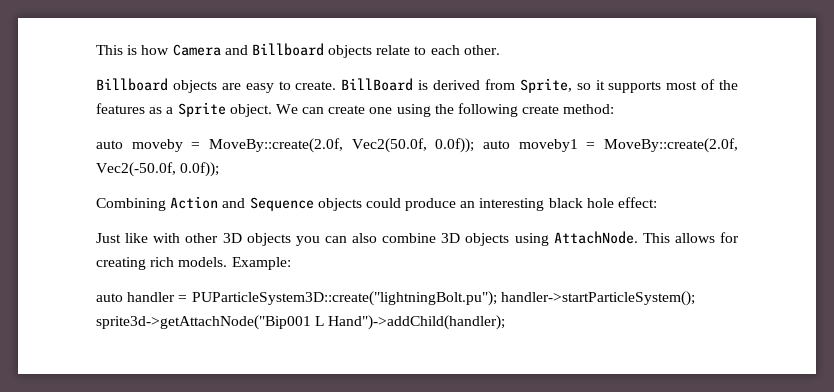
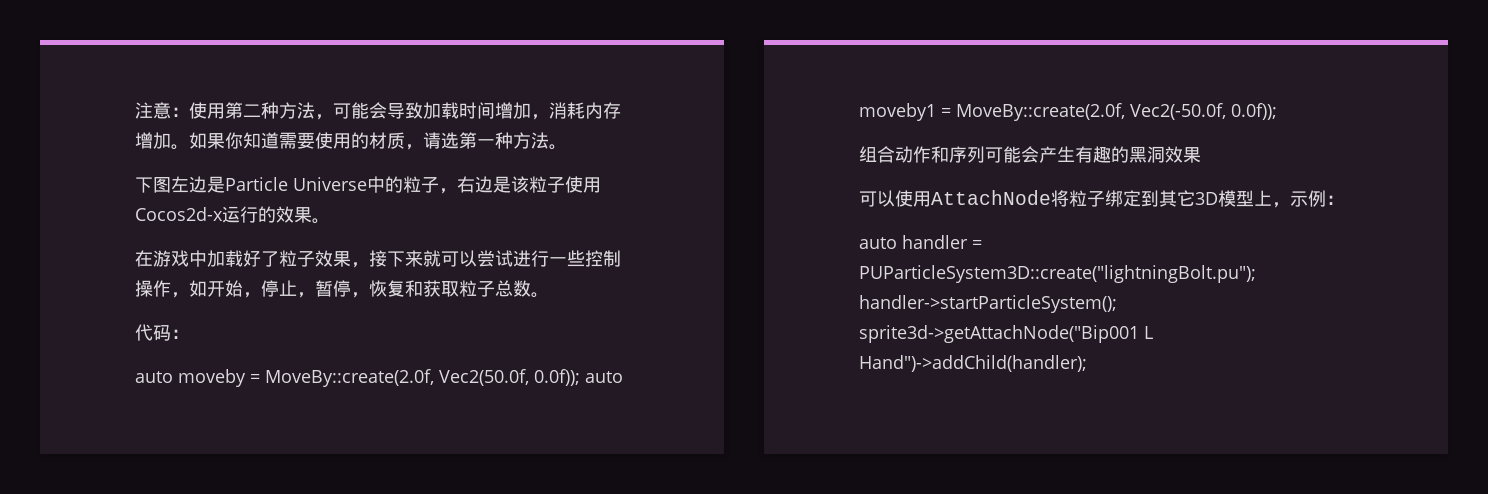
[96,43,500,58] [96,78,738,93] [96,102,615,117] This is how Camera and Billboard objects relate to each other. // Billboard objects are easy to create. BillBoard is derived from Sprite, so it supports most of the features as a Sprite object. We can create one using the following create method: -> [135,102,621,120] [135,132,567,150] [135,176,601,194] [135,206,330,224] [135,250,621,268] [135,280,549,298] [135,324,189,341] 注意：使用第二种方法，可能会导致加载时间增加，消耗内存增加。如果你知道需要使用的材质，请选第一种方法。 // 下图左边是Particle Universe中的粒子，右边是该粒子使用Cocos2d-x运行的效果。 // 在游戏中加载好了粒子效果，接下来就可以尝试进行一些控制操作，如开始，停止，暂停，恢复和获取粒子总数。 // 代码：
[96,196,658,211] [96,231,739,246] [96,257,291,270] Combining Action and Sequence objects could produce an interesting black hole effect: // Just like with other 3D objects you can also combine 3D objects using AttachNode. This allows for creating rich models. Example: -> [859,146,1201,163] [859,190,1344,208] 组合动作和序列可能会产生有趣的黑洞效果 // 可以使用AttachNode将粒子绑定到其它3D模型上，示例：

